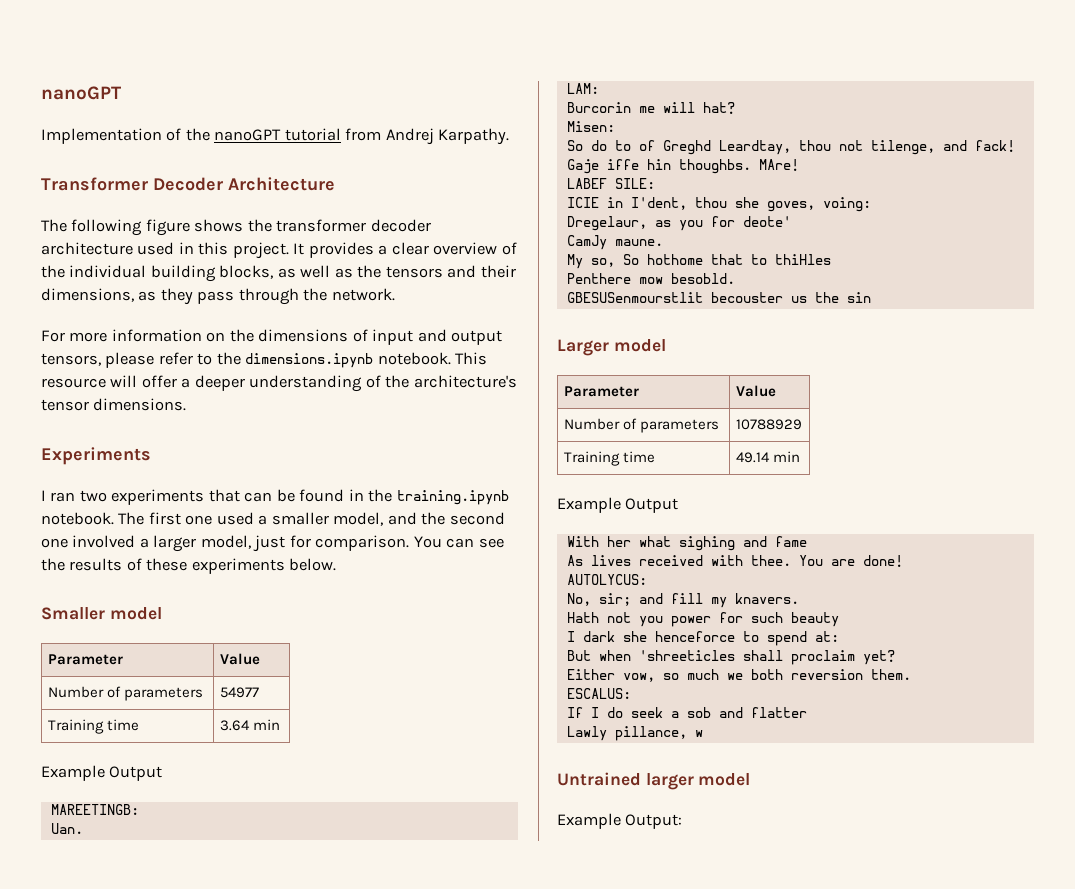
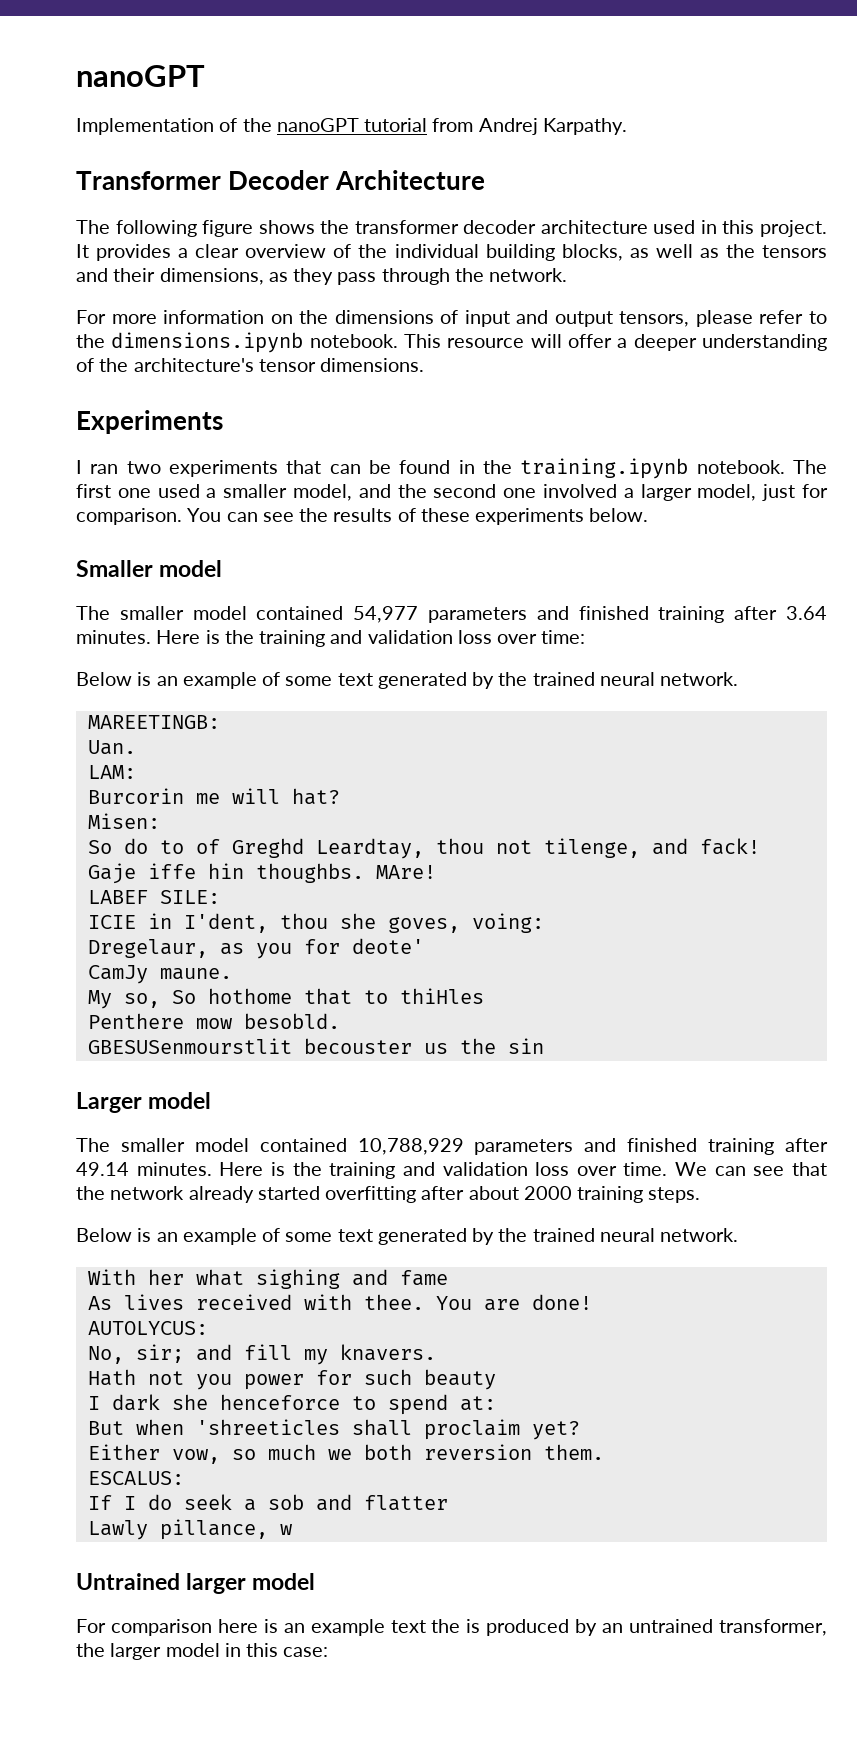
[47,654,123,665] [219,653,260,665] [47,686,203,701] [219,687,259,698] [47,719,139,734] [219,719,280,731] [41,765,163,781] // Parameter | Value // Number of parameters | 54977 // Training time | 3.64 min // Example Output -> [76,606,827,623] [76,630,586,647] [76,672,739,689] // The smaller model contained 54,977 parameters and finished training after 3.64 minutes. Here is the training and validation loss over time: // Below is an example of some text generated by the trained neural network.
[563,386,639,397] [735,385,776,397] [563,418,719,433] [735,419,802,430] [563,451,655,466] [735,451,800,463] [557,497,679,513] // Parameter | Value // Number of parameters | 10788929 // Training time | 49.14 min // Example Output -> [76,1138,829,1155] [76,1162,827,1179] [76,1186,701,1203] [76,1228,739,1245] // The smaller model contained 10,788,929 parameters and finished training after 49.14 minutes. Here is the training and validation loss over time. We can see that the network already started overfitting after about 2000 training steps. // Below is an example of some text generated by the trained neural network.
[557,813,683,829] Example Output: -> [76,1619,827,1636] [76,1643,329,1660] For comparison here is an example text the is produced by an untrained transformer, the larger model in this case:

